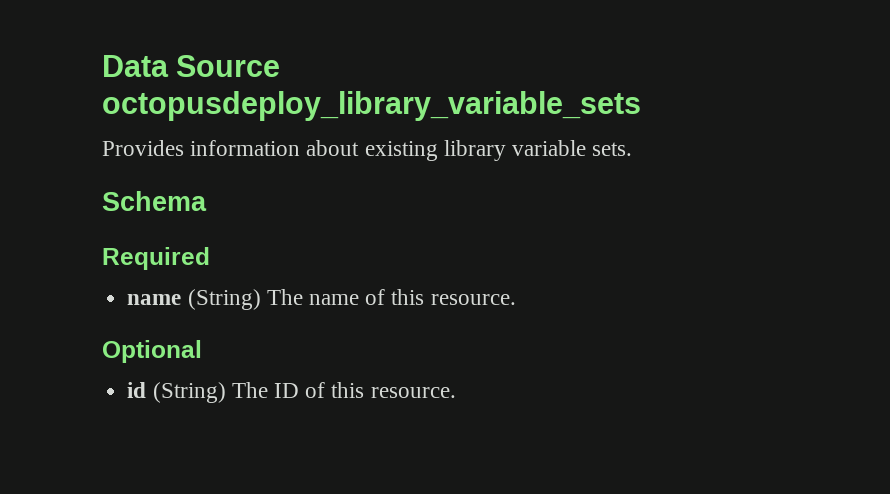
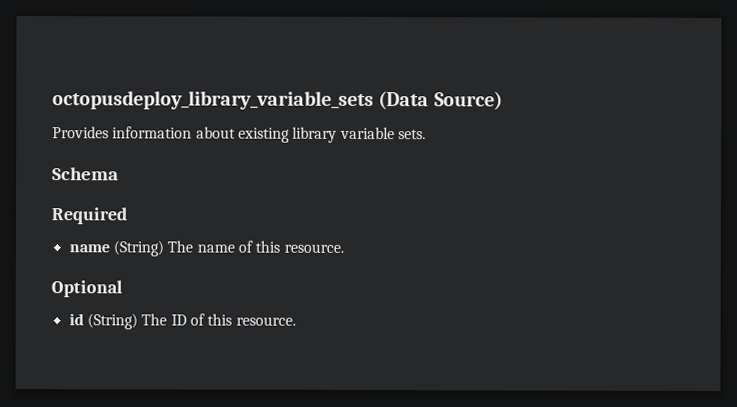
[102,55,281,77] Data Source -> (52, 100) none
(641, 106) none -> [378,91,503,111] (Data Source)

